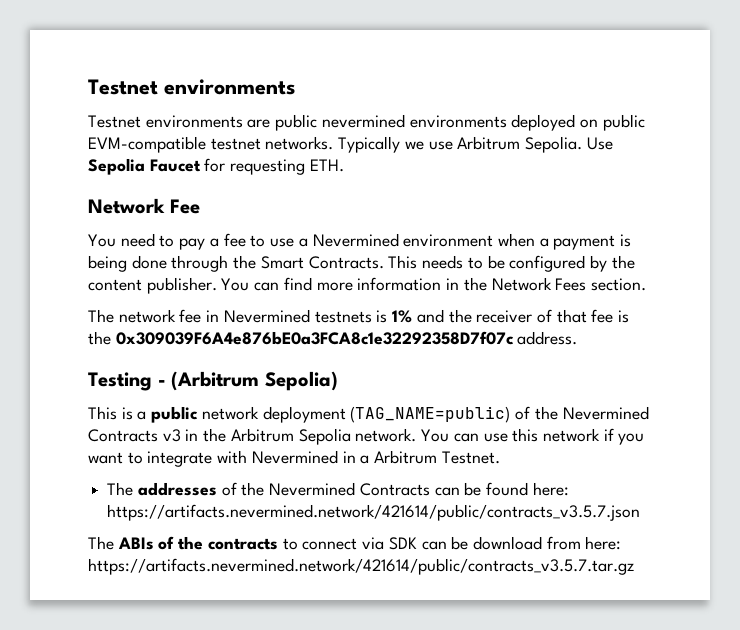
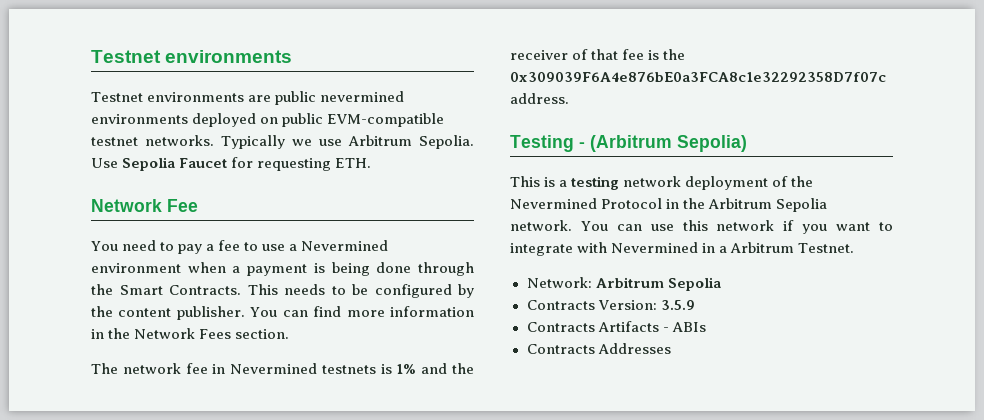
[151,406,199,423] public -> [571,176,620,190] testing
[350,406,649,423] [88,429,181,442] (TAG_NAME=public) of the Nevermined Contracts v3 -> [772,176,814,187] [510,198,663,209] of the Nevermined Protocol
[107,482,569,496] [107,504,641,521] [88,536,622,550] [88,558,634,575] The addresses of the Nevermined Contracts can be found here: https://artifacts.nevermined.network/421614/public/contracts_v3.5.7.json // The ABIs of the contracts to connect via SDK can be download from here: https://artifacts.nevermined.network/421614/public/contracts_v3.5.7.tar.gz -> [526,277,721,291] [526,300,695,310] [526,321,706,332] [526,343,671,354] Network: Arbitrum Sepolia // Contracts Version: 3.5.9 // Contracts Artifacts - ABIs // Contracts Addresses

